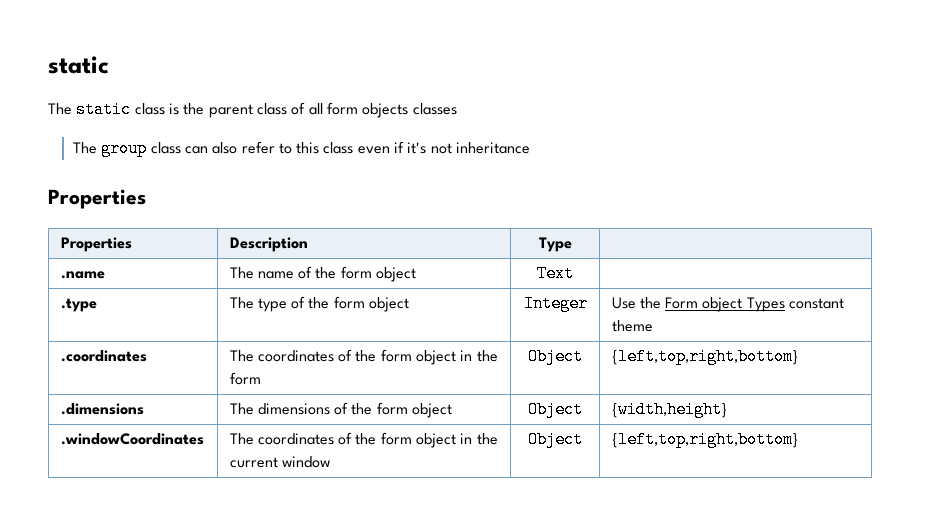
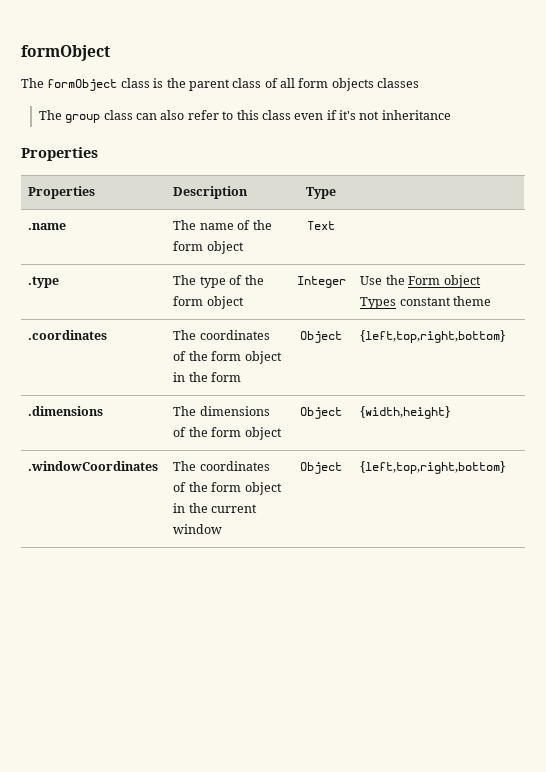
[48,56,109,74] [48,101,132,118] static // The static -> [21,45,110,61] [21,78,118,91] formObject // The formObject

